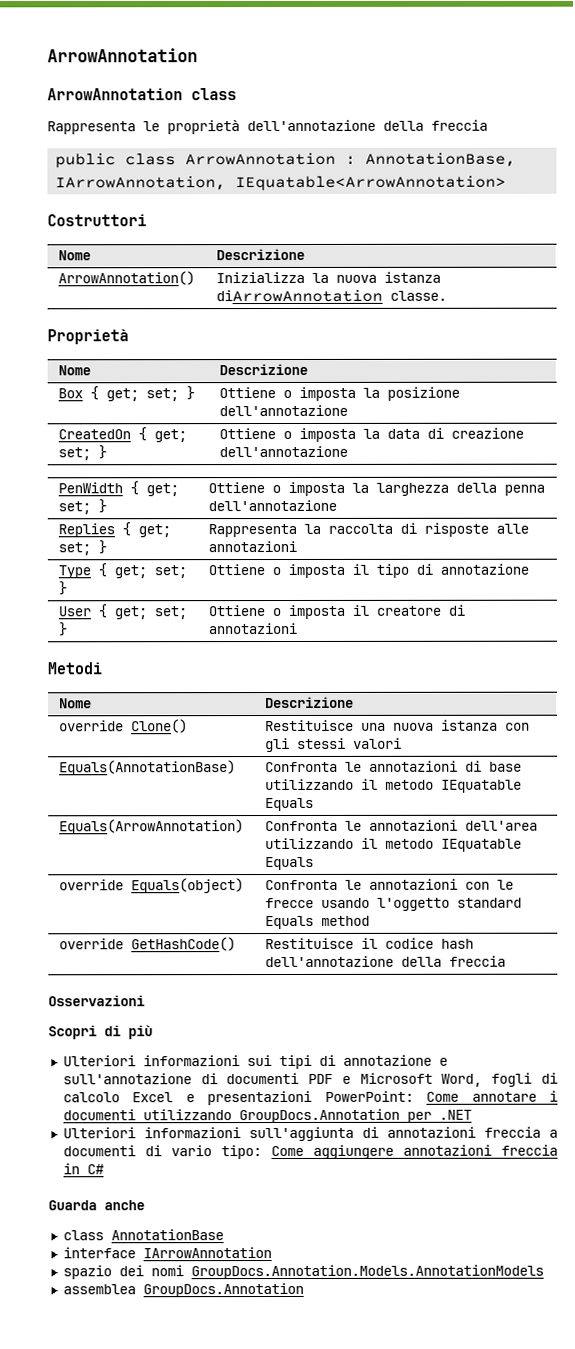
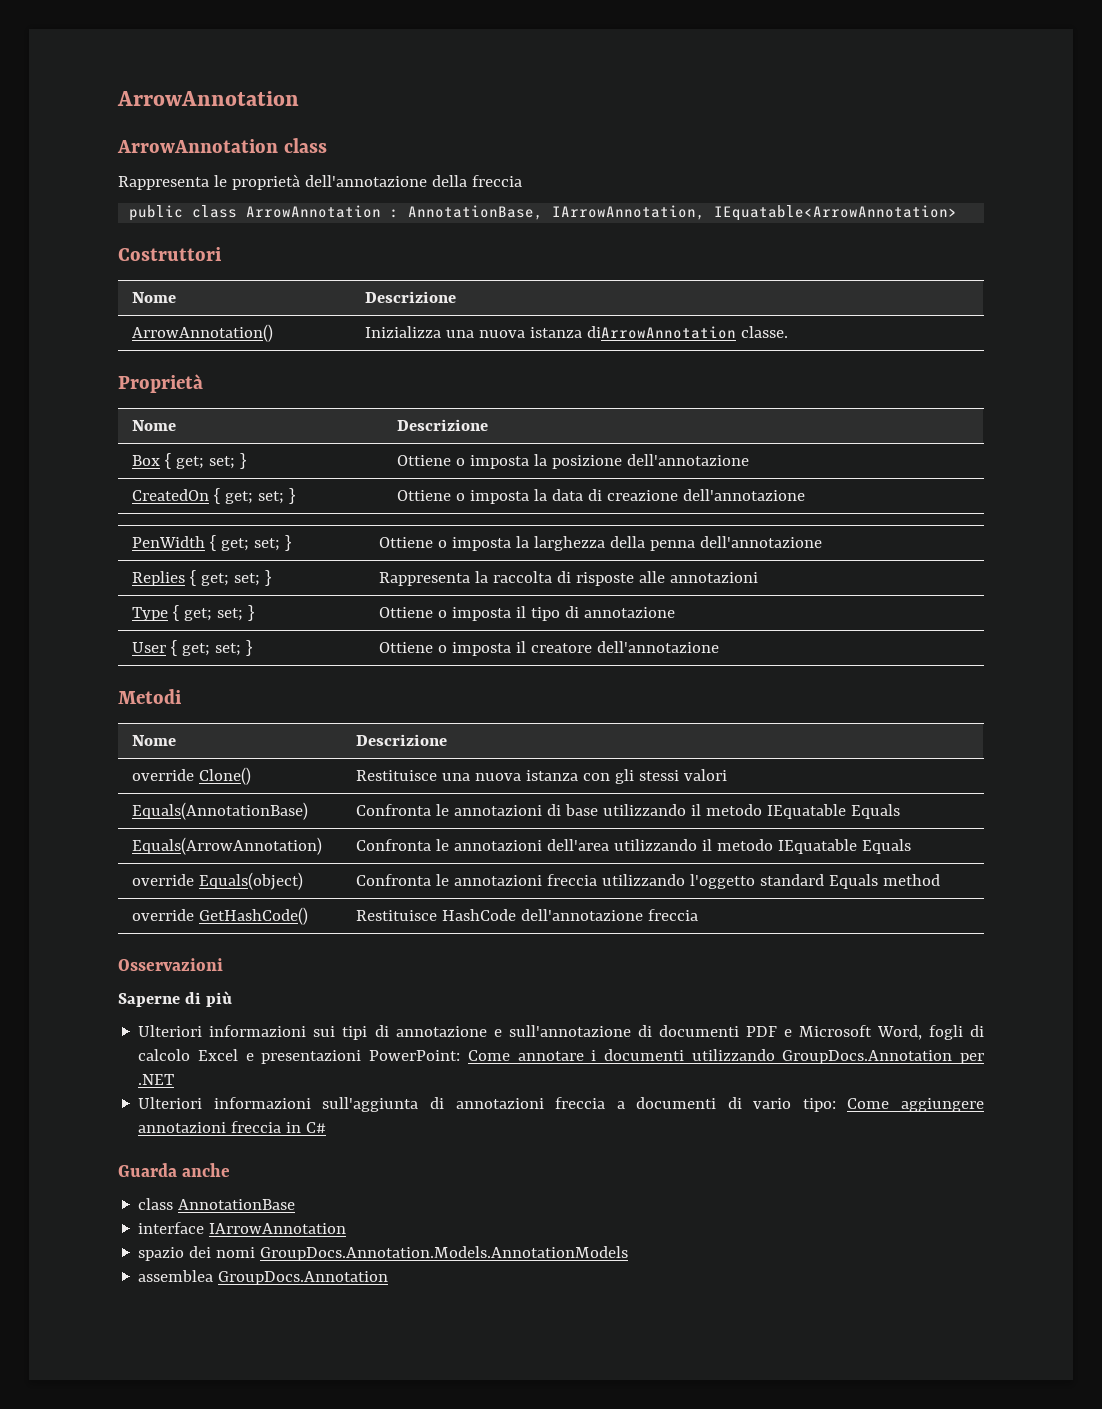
[311,272,329,283] la -> [445,330,474,338] una
[447,604,465,616] [207,622,297,635] di annotazioni -> [596,641,719,653] dell'annotazione
[464,879,514,890] [264,897,370,909] con le frecce usando -> [546,874,685,886] freccia utilizzando
[360,937,474,949] [264,955,442,968] il codice hash dell'annotazione della -> [441,909,643,921] HashCode dell'annotazione
[48,1025,97,1040] Scopri -> [118,993,180,1007] Saperne

